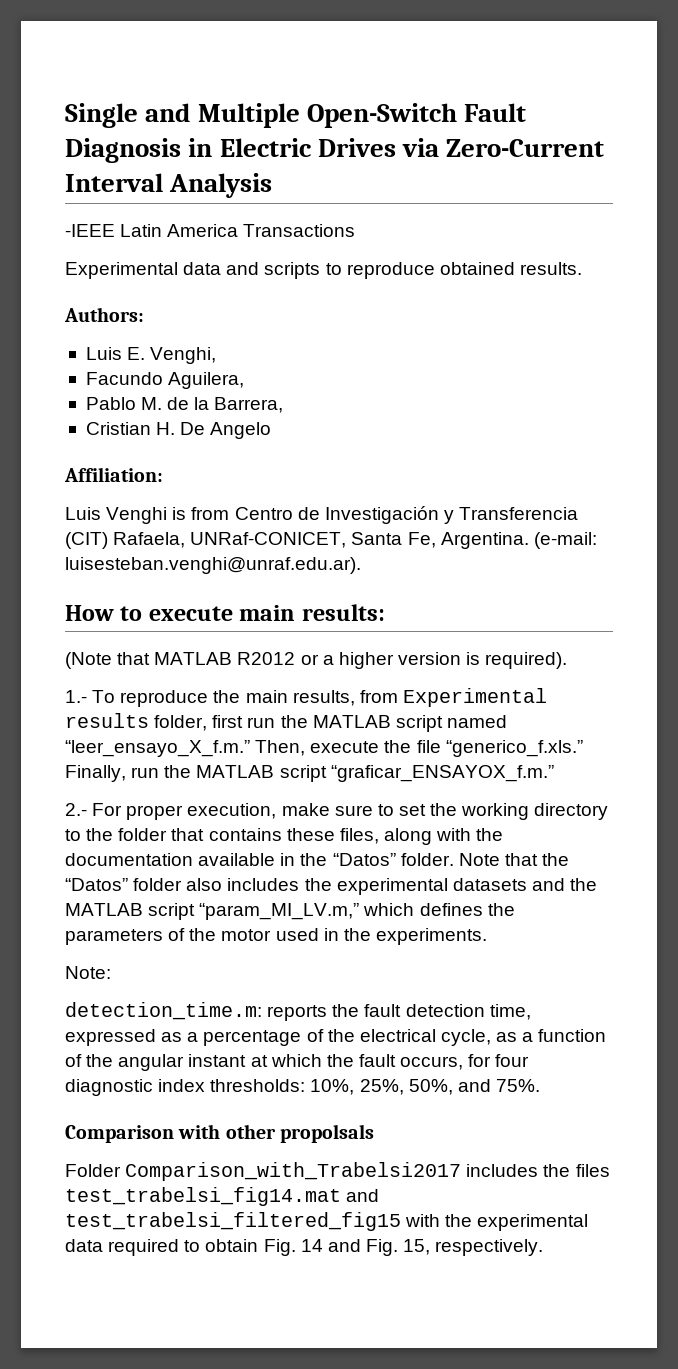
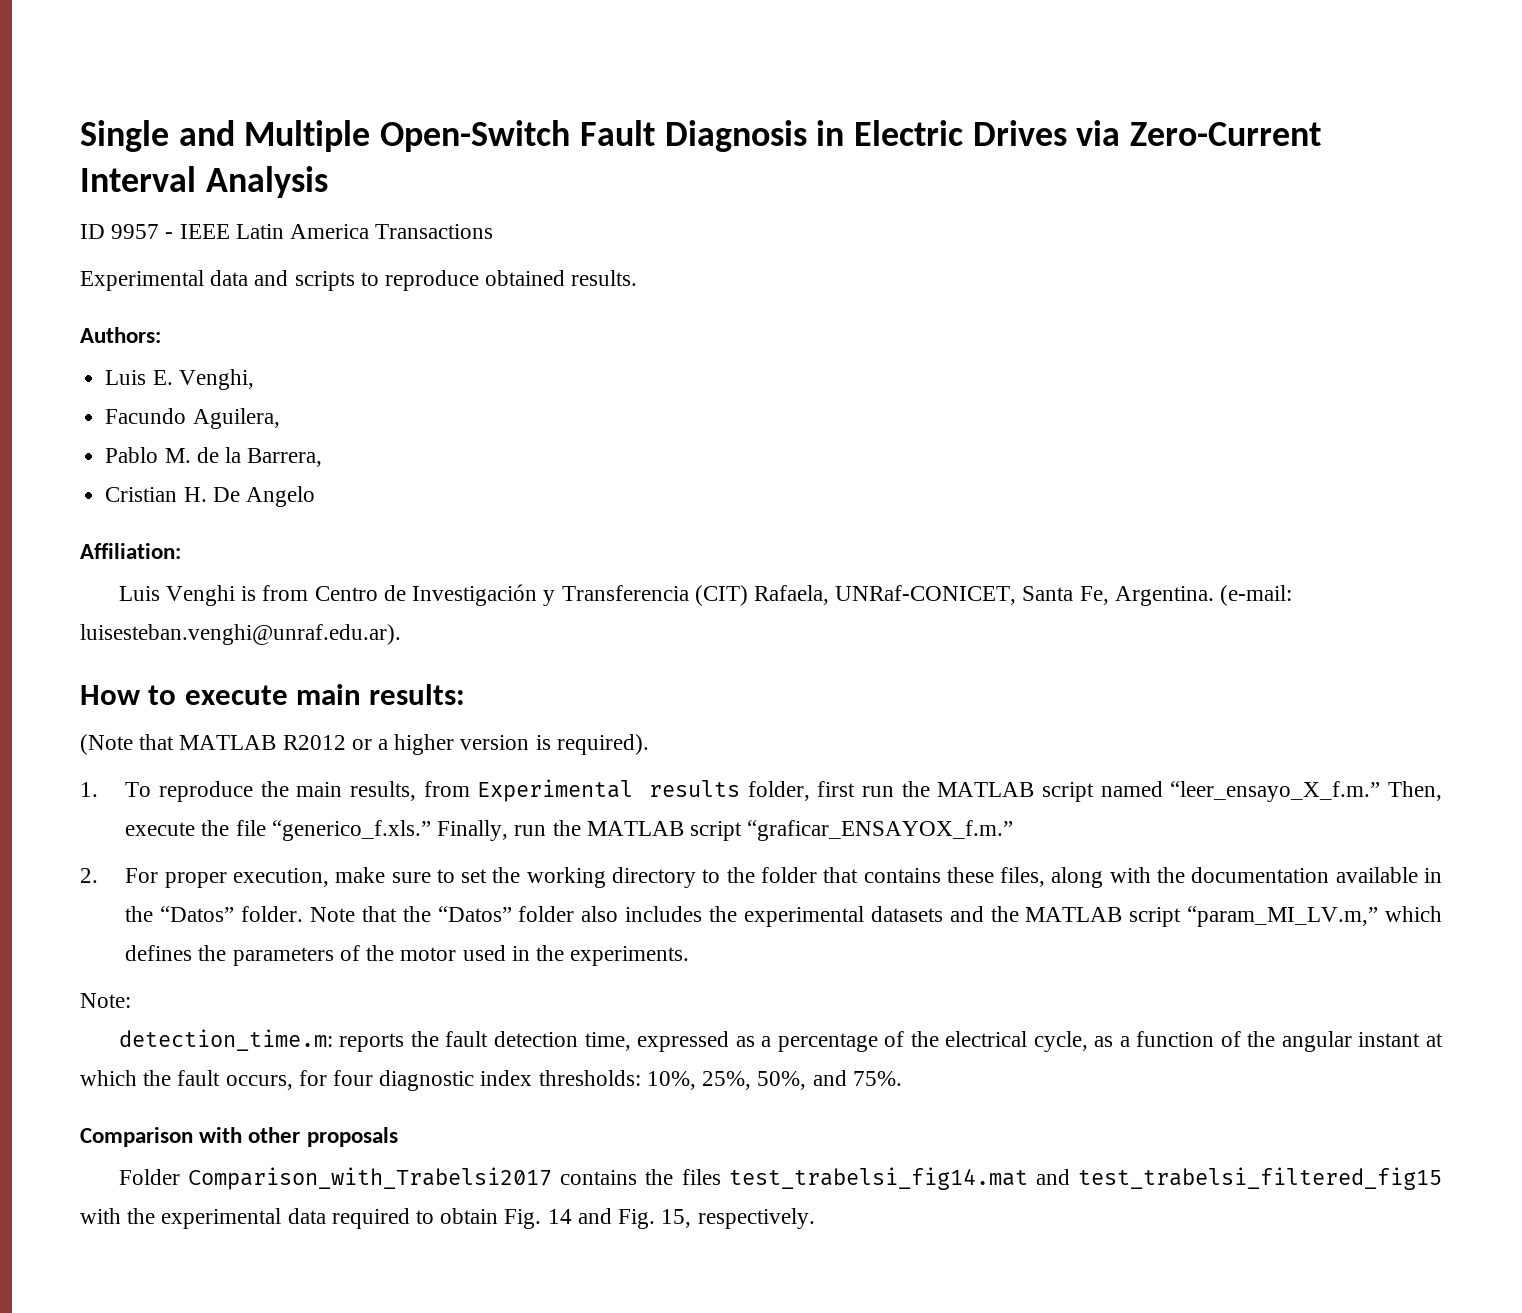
[65,224,115,237] -IEEE -> [80,224,230,239] ID 9957 - IEEE
[65,690,87,703] 1.- -> [80,782,98,797] 1.
[65,803,87,816] 2.- -> [80,868,98,883] 2.
[279,1124,374,1143] propolsals -> [306,1127,398,1147] proposals
[466,1164,539,1177] includes -> [560,1170,638,1185] contains

